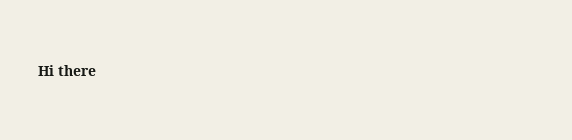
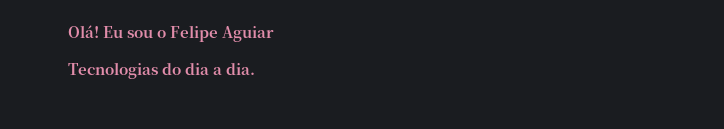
[38,65,96,76] Hi there -> [68,25,275,42] [68,62,256,79] Olá! Eu sou o Felipe Aguiar // Tecnologias do dia a dia.

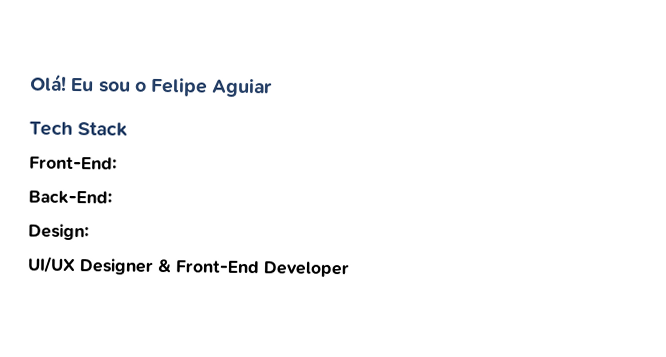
[68,62,256,79] Tecnologias do dia a dia. -> [29,121,129,137] [29,156,117,170] [28,190,112,205] [28,223,89,241] [27,256,350,278] Tech Stack // Front-End: // Back-End: // Design: // UI/UX Designer & Front-End Developer

